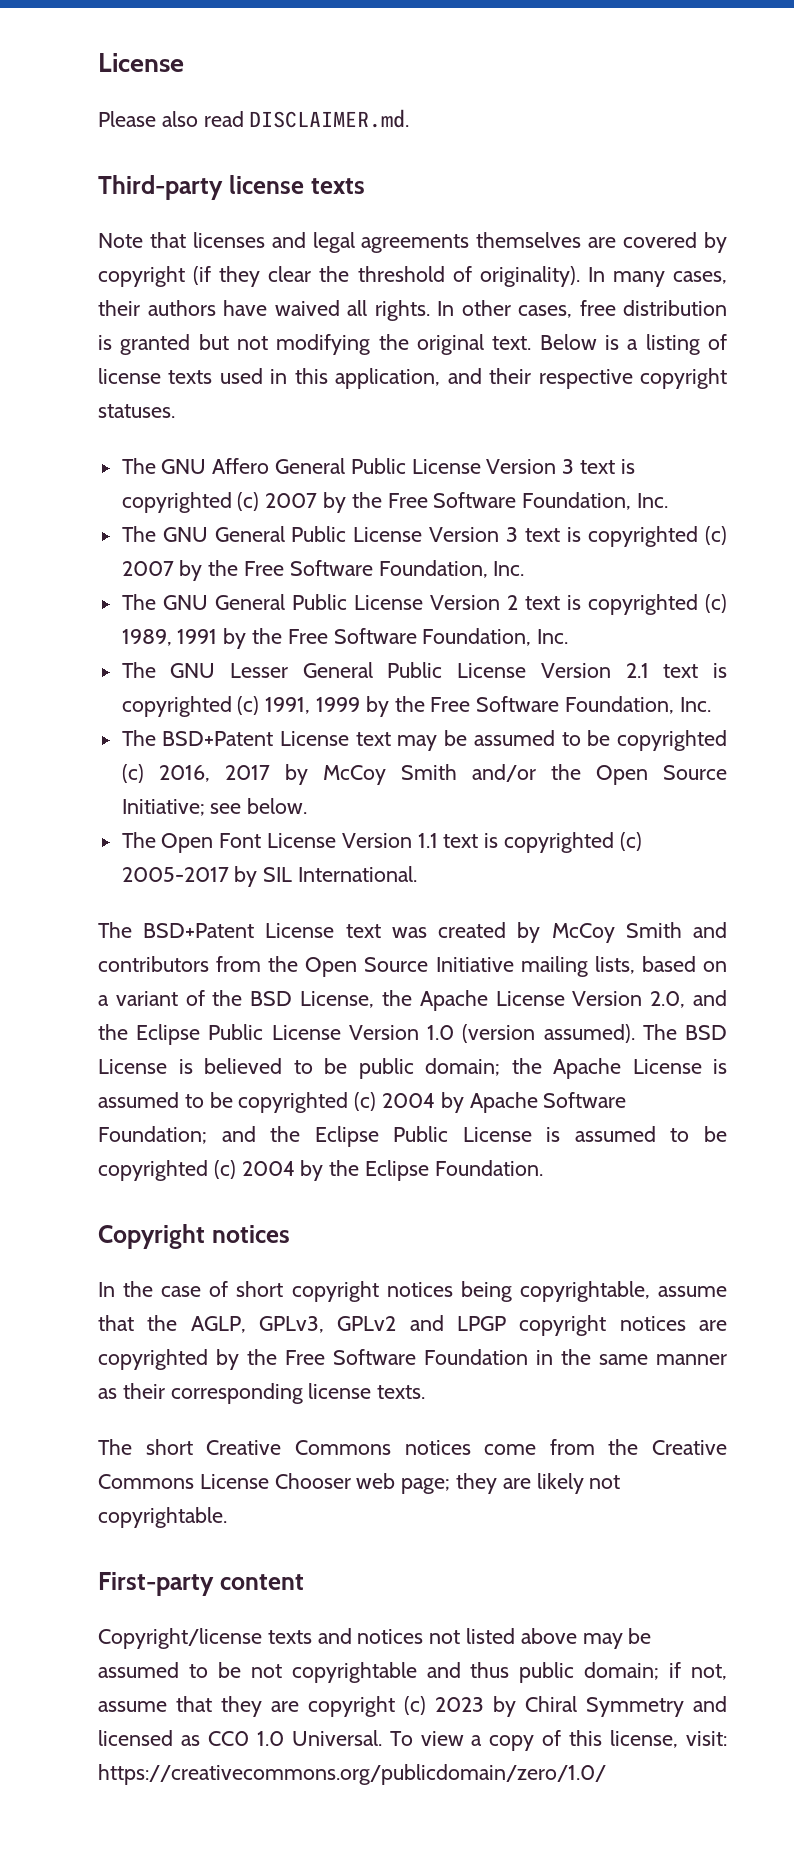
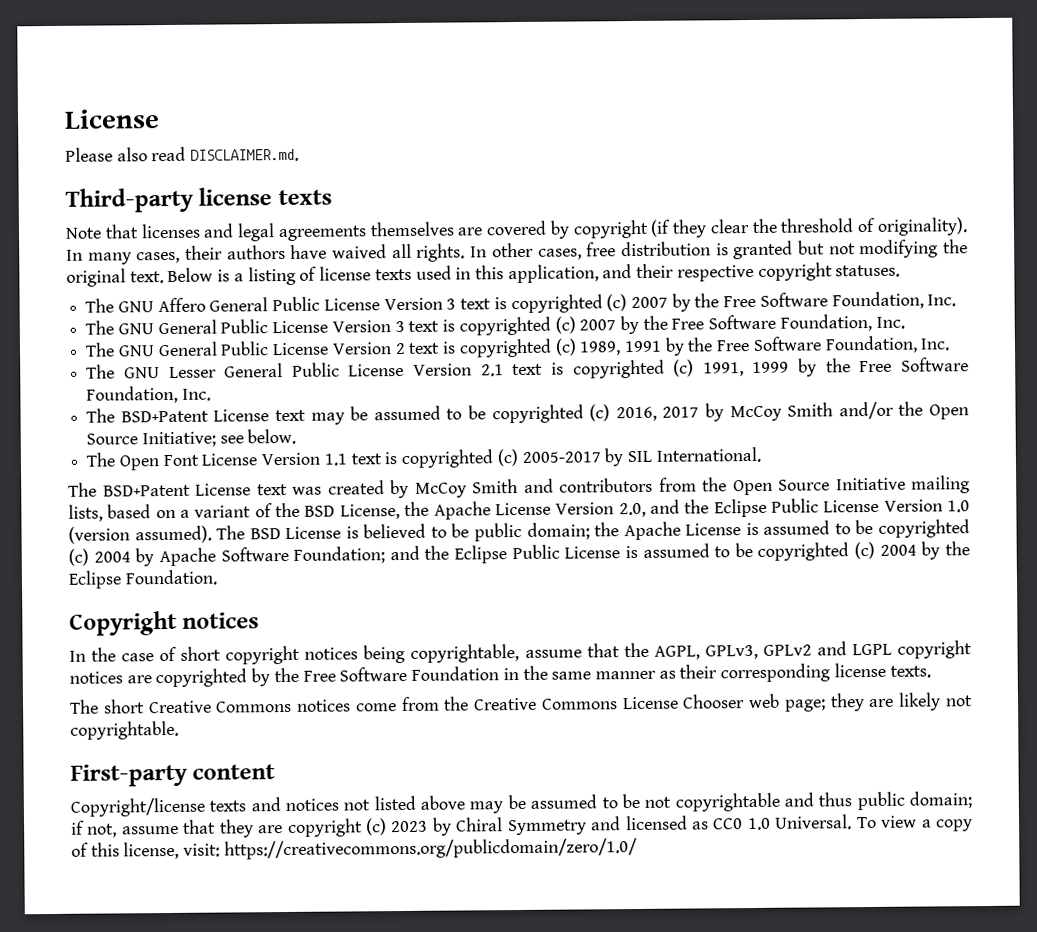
[190,1316,246,1333] AGLP, -> [653,645,700,660] AGPL,
[456,1316,506,1331] LPGP -> [851,643,892,656] LGPL

